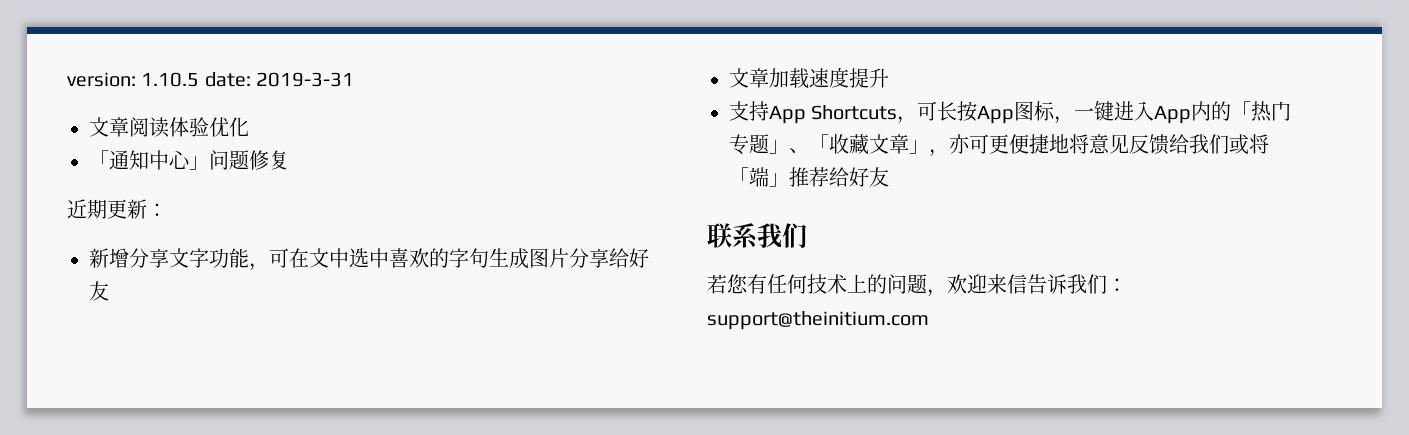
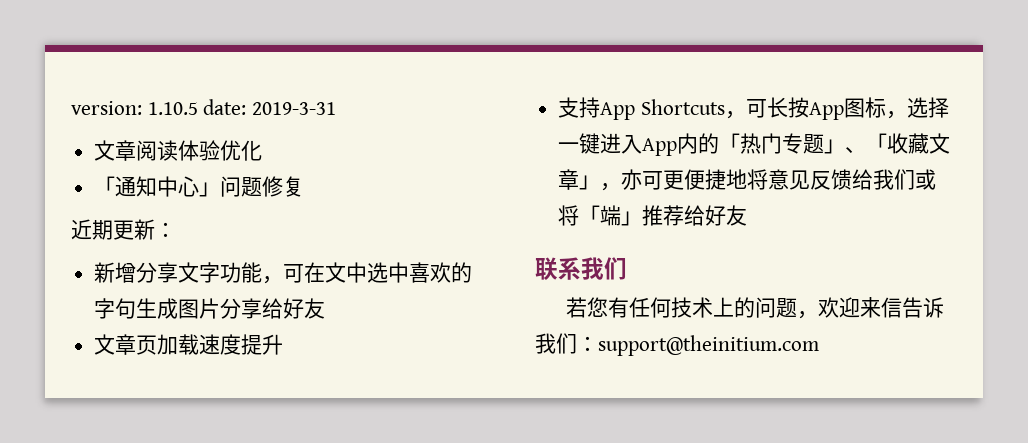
(769, 78) none -> [136,335,158,355] 页
(1075, 120) none -> [906,97,949,118] 选择

